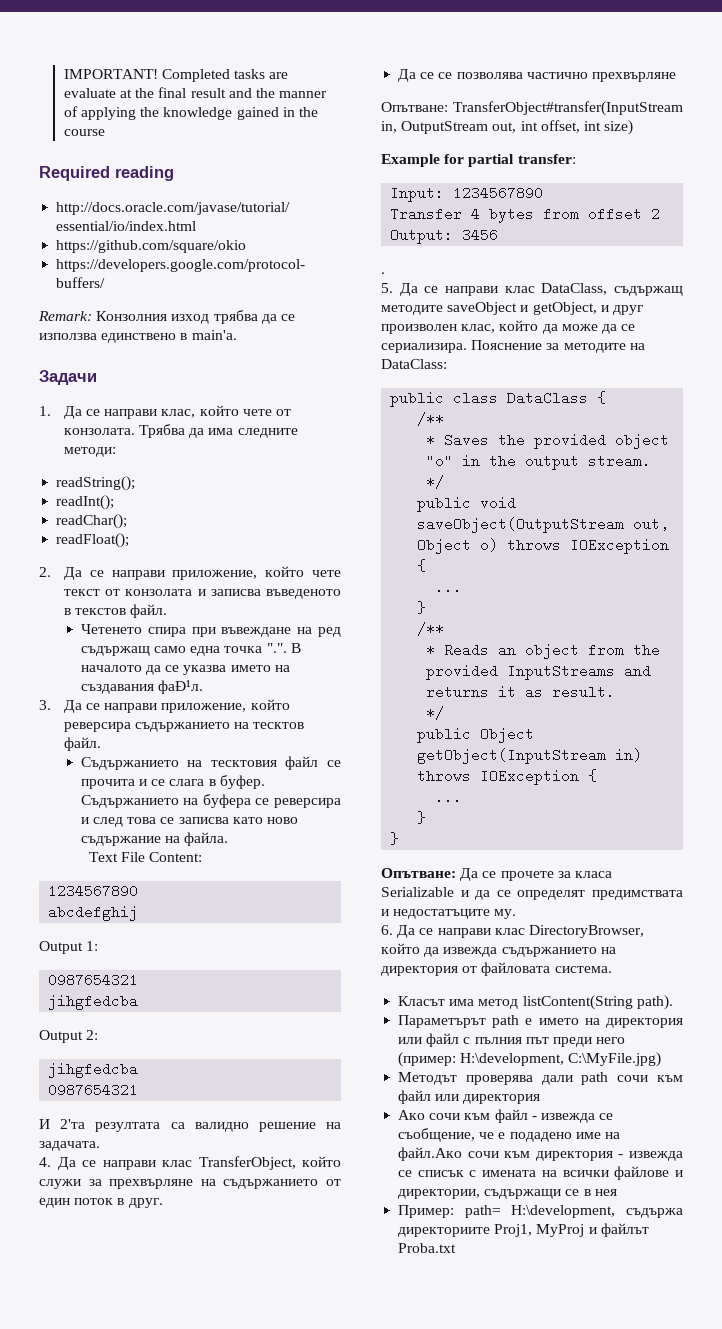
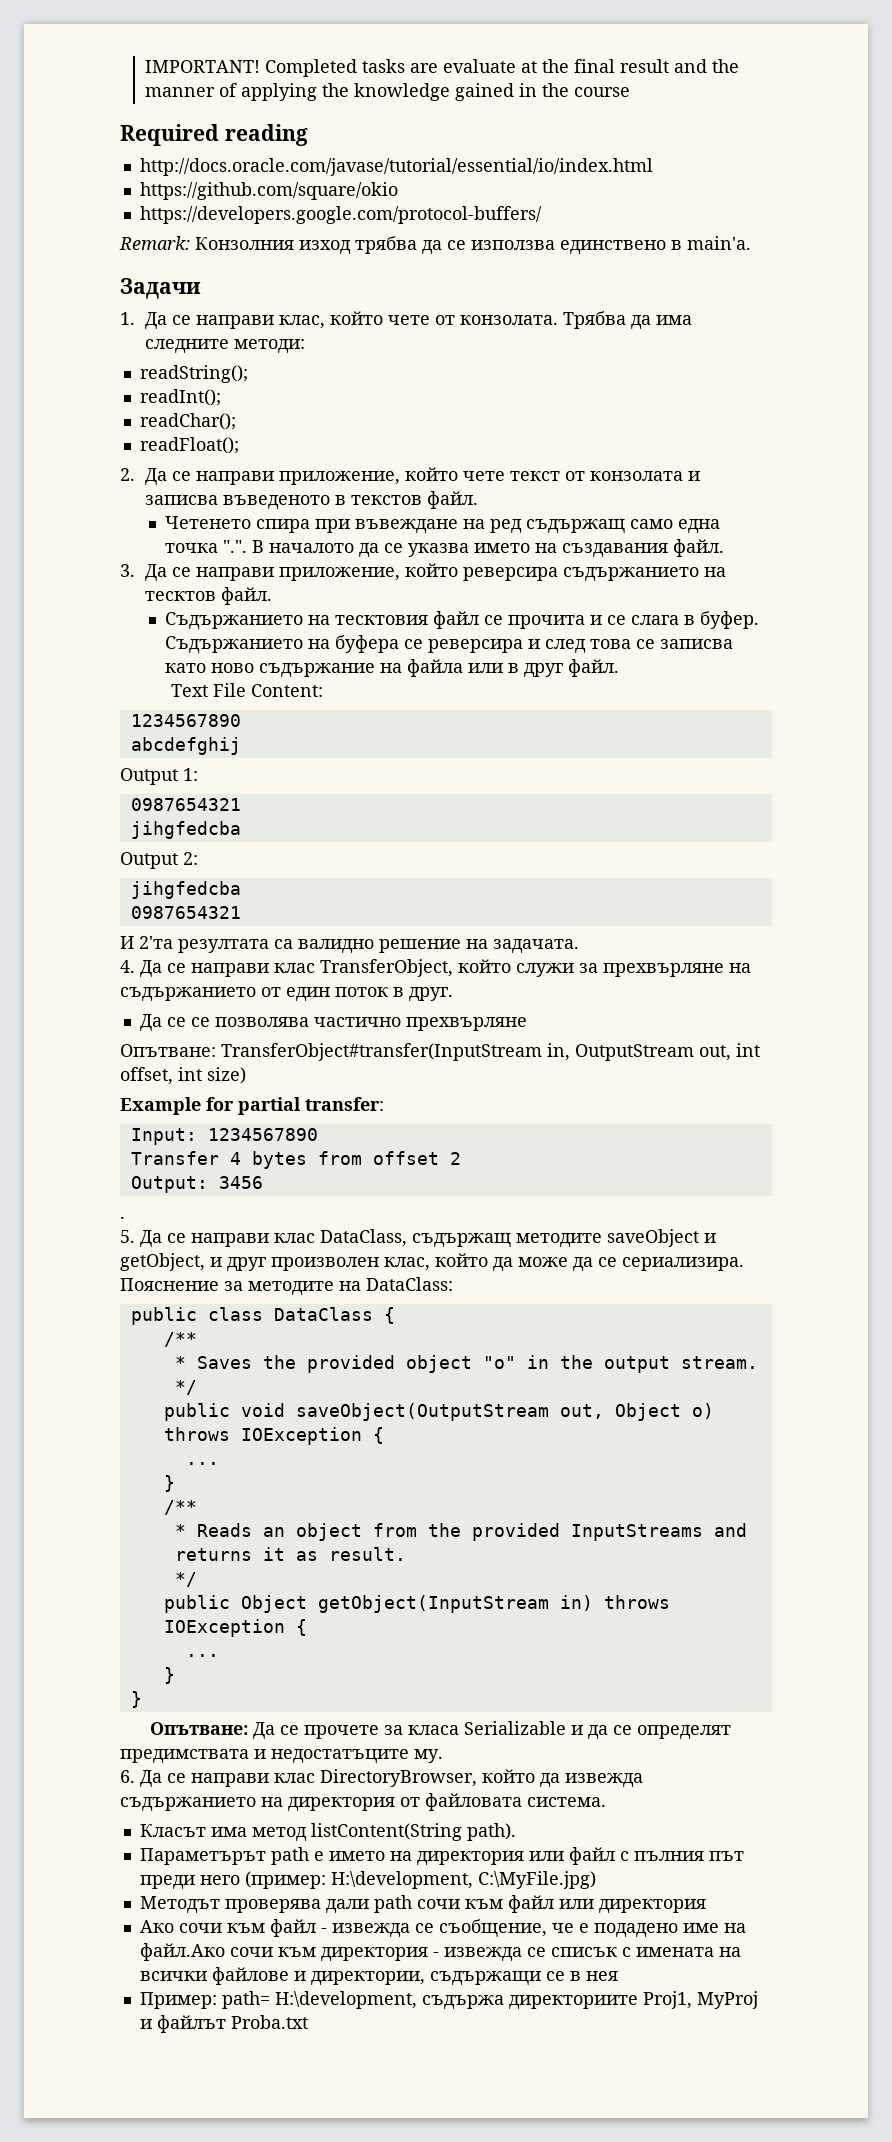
[158,680,204,694] фаÐ¹л. -> [673,539,725,557] файл.
[184,832,229,846] файла. -> [407,659,620,678] файла или в друг файл.

